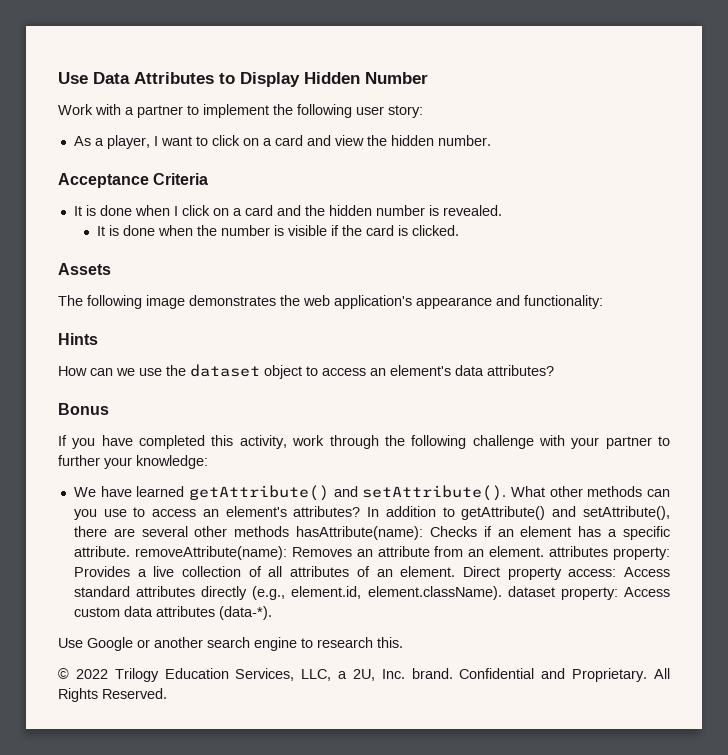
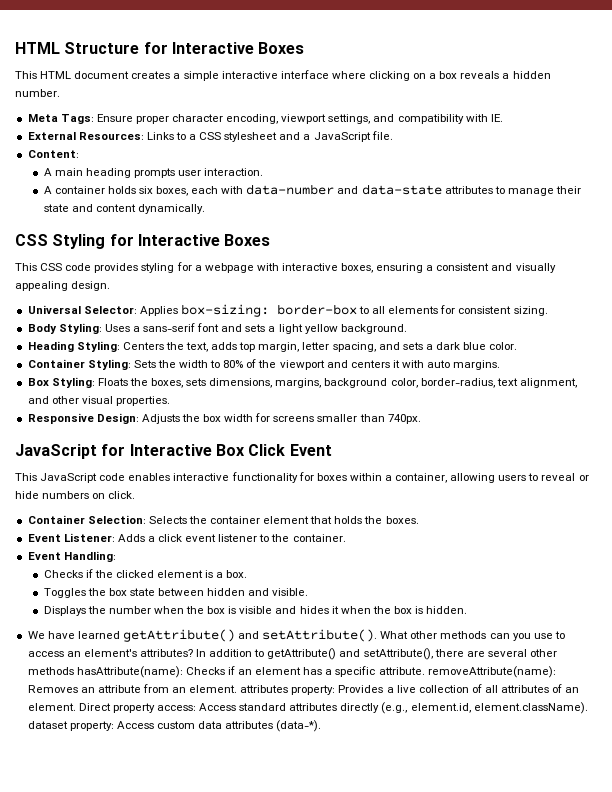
[58,72,428,87] [58,104,423,118] [73,135,491,149] [58,173,209,188] [73,205,502,216] [96,225,270,236] Use Data Attributes to Display Hidden Number // Work with a partner to implement the following user story: // As a player, I want to click on a card and view the hidden number. // Acceptance Criteria // It is done when I click on a card and the hidden number is revealed. // It is done when the number -> [15,42,305,54] [15,70,551,81] [15,89,60,97] [27,114,503,124] [27,131,393,142] [27,150,79,158] [43,168,264,178] [43,184,581,196] [43,204,205,214] [15,234,271,249] [15,262,556,273] [15,281,111,291] [27,304,548,317] [27,323,407,334] [27,341,518,352] [27,359,501,370] [27,377,577,388] [27,396,170,406] [27,413,421,424] [15,444,332,459] [15,472,589,483] [15,491,136,499] [27,515,419,524] [27,533,346,542] [27,551,116,562] [43,569,248,578] [43,588,309,598] [43,606,226,616] HTML Structure for Interactive Boxes // This HTML document creates a simple interactive interface where clicking on a box reveals a hidden number. // Meta Tags: Ensure proper character encoding, viewport settings, and compatibility with IE. // External Resources: Links to a CSS stylesheet and a JavaScript file. // Content: // A main heading prompts user interaction. // A container holds six boxes, each with data-number and data-state attributes to manage their state and content dynamically. // CSS Styling for Interactive Boxes // This CSS code provides styling for a webpage with interactive boxes, ensuring a consistent and visually appealing design. // Universal Selector: Applies box-sizing: border-box to all elements for consistent sizing. // Body Styling: Uses a sans-serif font and sets a light yellow background. // Heading Styling: Centers the text, adds top margin, letter spacing, and sets a dark blue color. // Container Styling: Sets the width to 80% of the viewport and centers it with auto margins. // Box Styling: Floats the boxes, sets dimensions, margins, background color, border-radius, text alignment, and other visual properties. // Responsive Design: Adjusts the box width for screens smaller than 740px. // JavaScript for Interactive Box Click Event // This JavaScript code enables interactive functionality for boxes within a container, allowing users to reveal or hide numbers on click. // Container Selection: Selects the container element that holds the boxes. // Event Listener: Adds a click event listener to the container. // Event Handling: // Checks if the clicked element is a box. // Toggles the box state between hidden and visible. // Displays the number when the box
[330,225,459,236] [58,263,111,275] [58,295,603,309] [58,333,98,345] [58,364,554,379] [58,403,109,415] [58,435,670,449] [58,455,208,469] if the card is clicked. // Assets // The following image demonstrates the web application's appearance and functionality: // Hints // How can we use the dataset object to access an element's data attributes? // Bonus // If you have completed this activity, work through the following challenge with your partner to further your knowledge: -> [275,606,468,614] and hides it when the box is hidden.
[58,637,403,651] [58,668,671,682] [58,688,167,702] // Use Google or another search engine to research this. // © 2022 Trilogy Education Services, LLC, a 2U, Inc. brand. Confidential and Proprietary. All Rights Reserved. -> (322, 726) none

